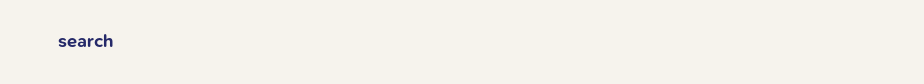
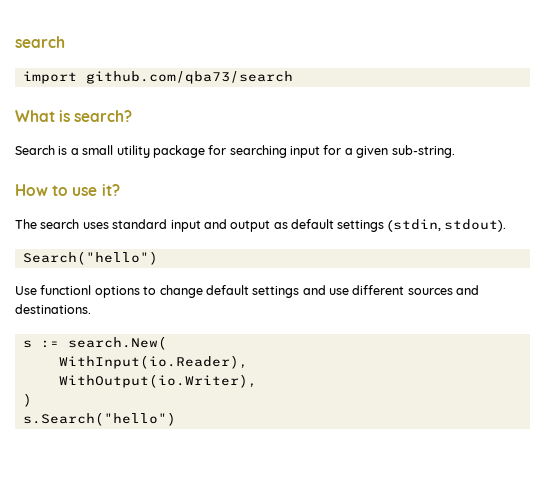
[58,34,113,48] search -> [15,36,65,48] [22,71,293,84] [15,110,133,122] [15,145,455,158] [15,184,120,196] [15,219,507,232] [22,251,158,265] [15,285,480,298] [15,304,91,314] [22,336,167,350] [58,355,248,369] [58,374,257,388] [22,393,32,407] [22,412,176,426] search // import github.com/qba73/search // What is search? // Search is a small utility package for searching input for a given sub-string. // How to use it? // The search uses standard input and output as default settings (stdin, stdout). // Search("hello") // Use functionl options to change default settings and use different sources and destinations. // s := search.New( // WithInput(io.Reader), // WithOutput(io.Writer), // ) // s.Search("hello")

